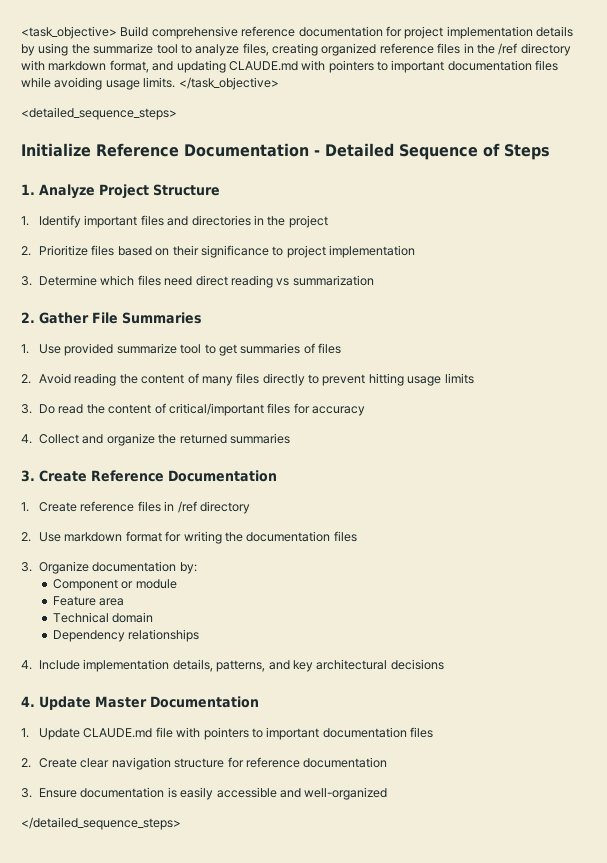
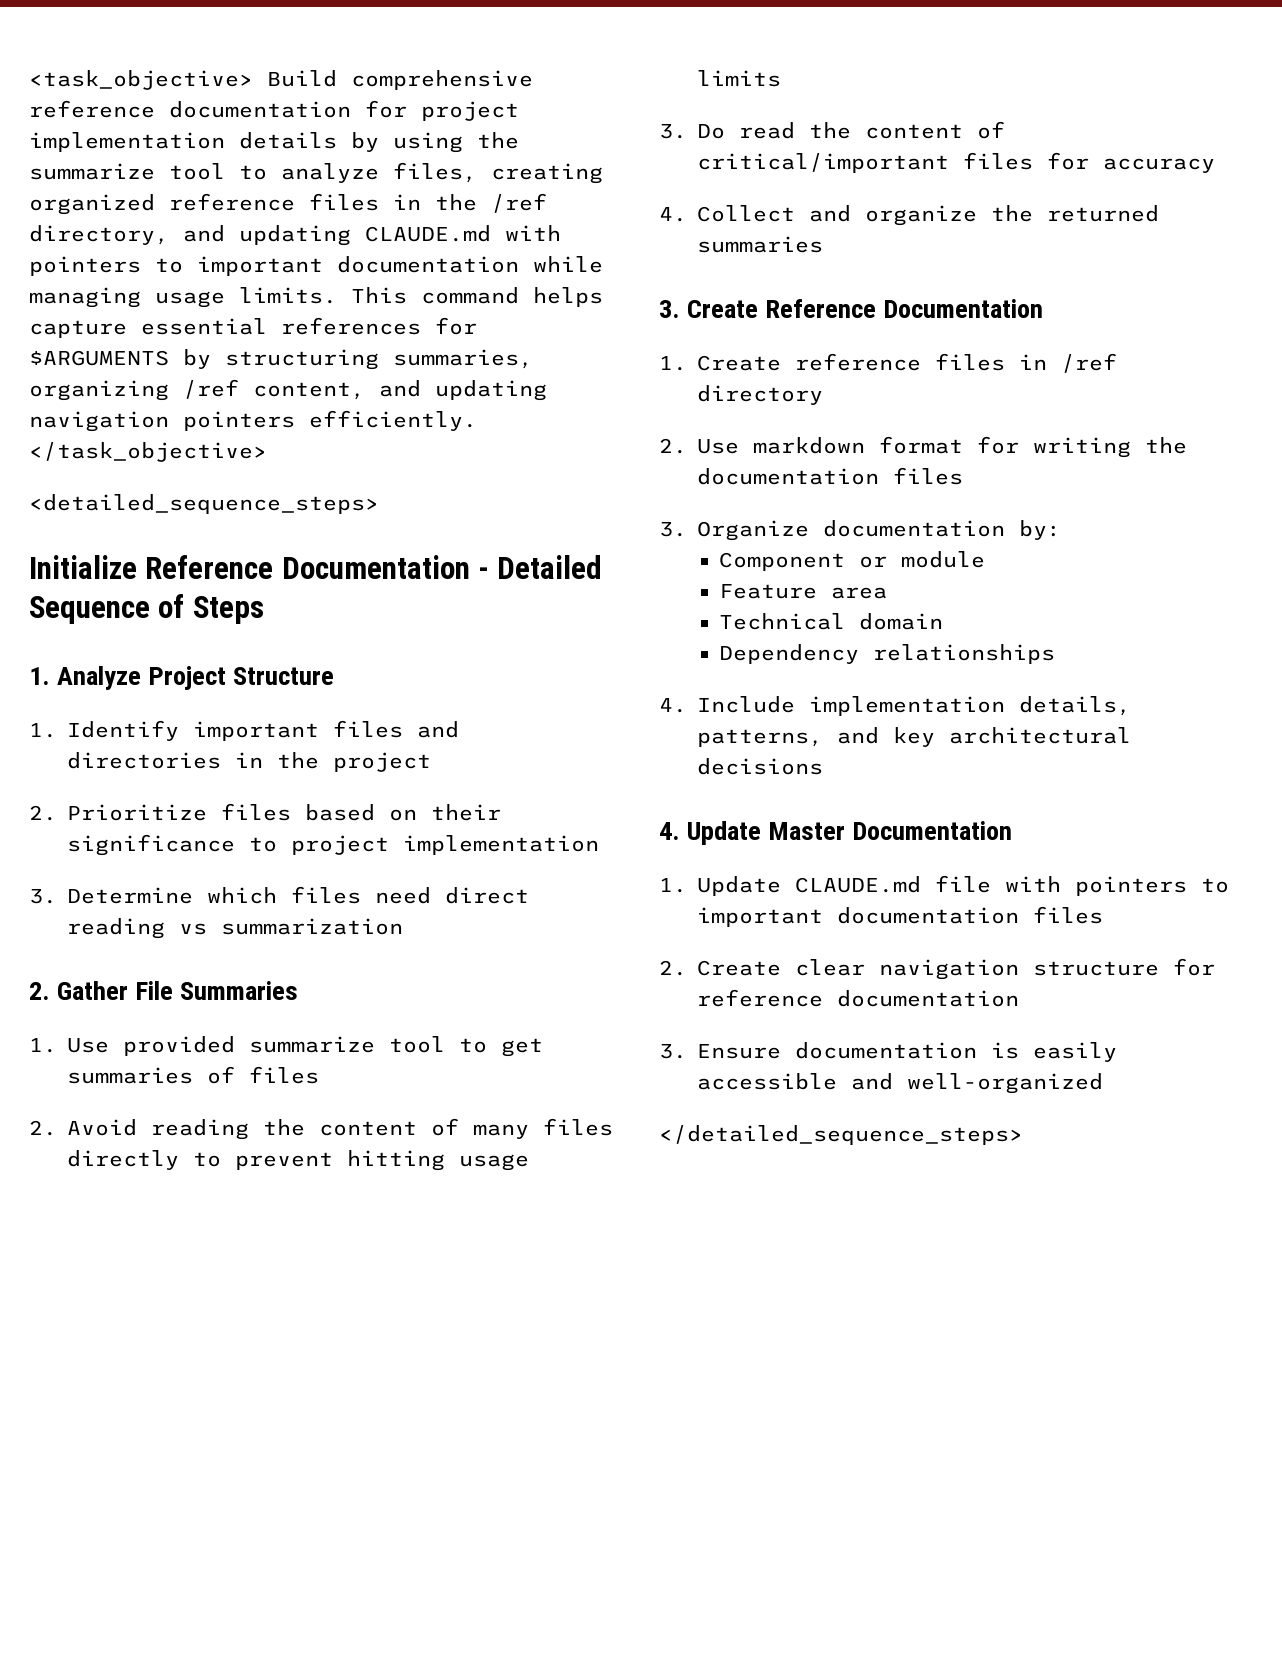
[520,43,571,56] [21,60,149,73] directory with markdown format, -> [29,225,169,245] directory,
[535,60,559,71] [21,77,176,90] files while avoiding usage limits. -> [533,256,603,273] [29,287,603,308] [29,317,477,338] [29,349,533,370] [29,379,547,401] [29,410,477,432] while managing usage limits. This command helps capture essential references for $ARGUMENTS by structuring summaries, organizing /ref content, and updating navigation pointers efficiently.

